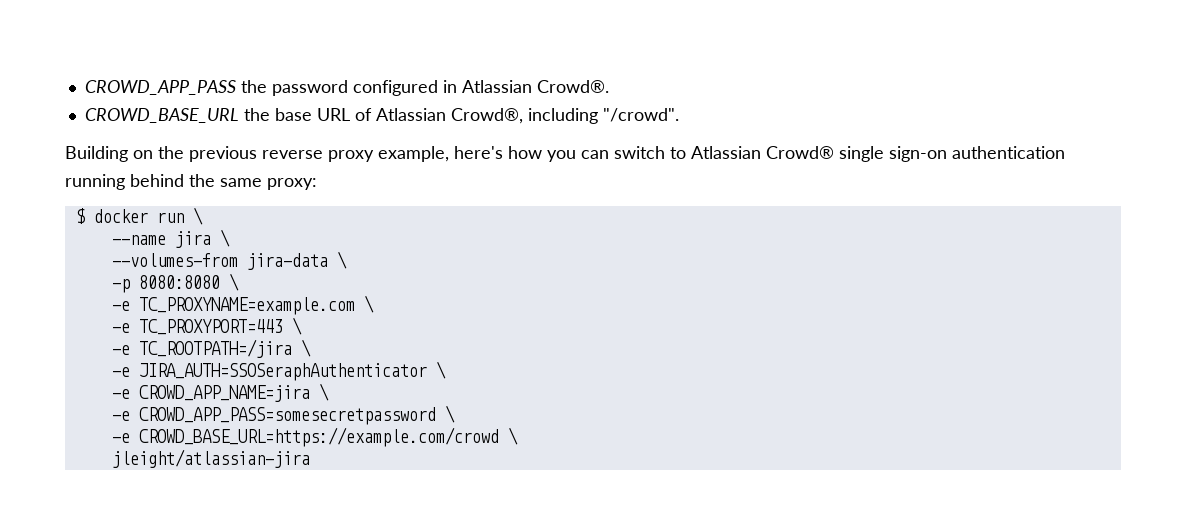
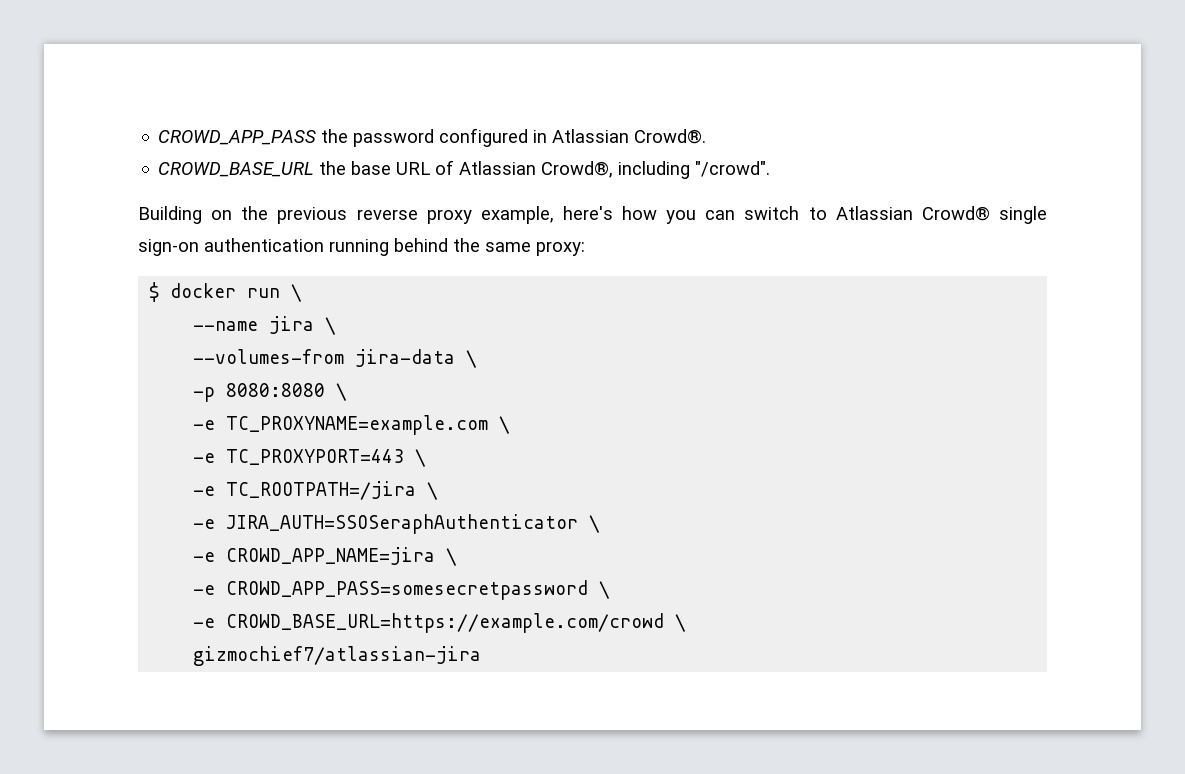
[111,449,310,468] jleight/atlassian-jira -> [193,646,482,666] gizmochief7/atlassian-jira

